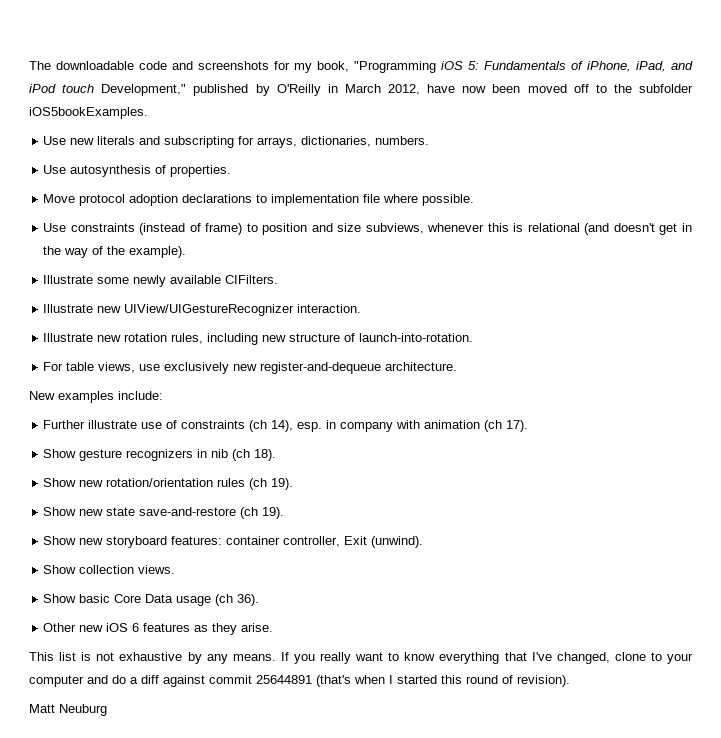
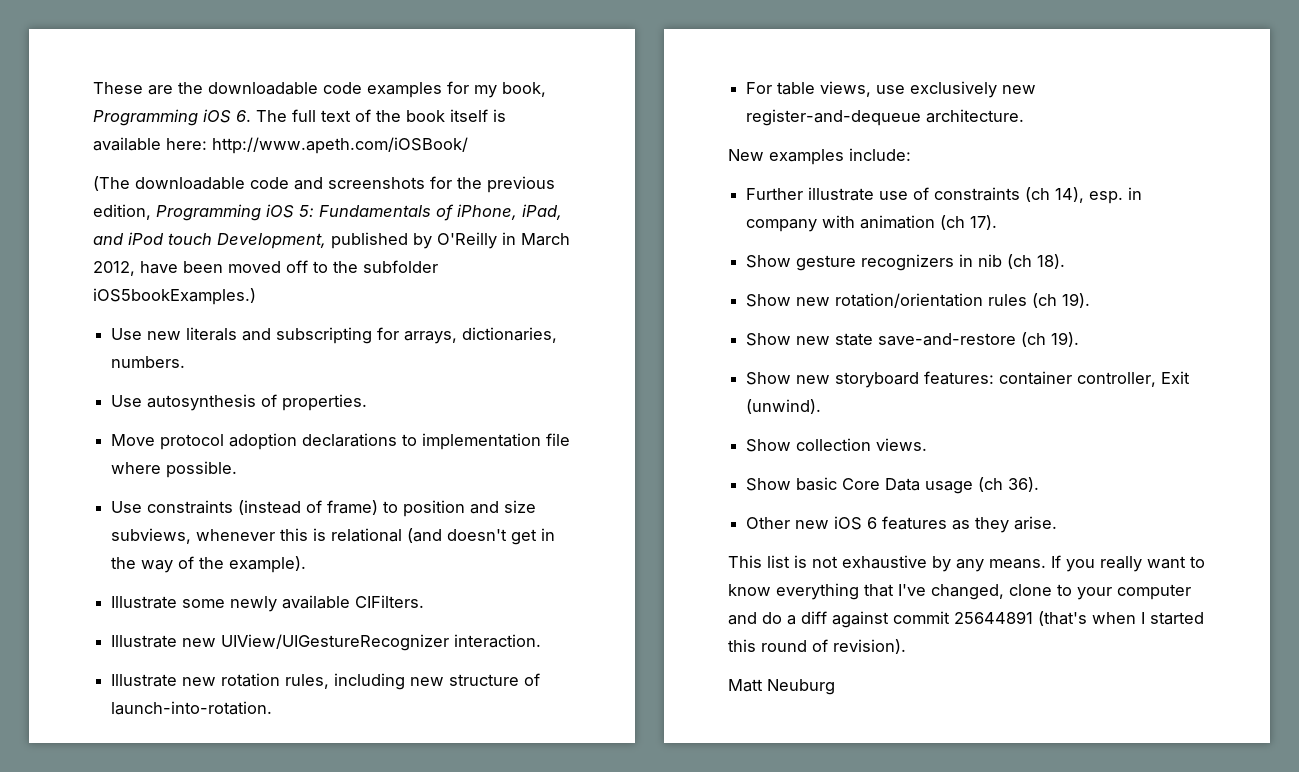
[29,61,51,70] The -> [93,81,546,98] [93,109,506,126] [93,137,468,154] [93,176,130,191] These are the downloadable code examples for my book, Programming iOS 6. The full text of the book itself is available here: http://www.apeth.com/iOSBook/ // (The
[294,61,436,73] my book, "Programming -> [457,176,555,193] [93,204,261,221] the previous edition, Programming
[101,84,187,96] Development," -> [217,233,326,249] Development,
[462,86,487,93] now -> (178, 267) none
[29,107,148,119] iOS5bookExamples. -> [93,288,256,305] iOS5bookExamples.)

